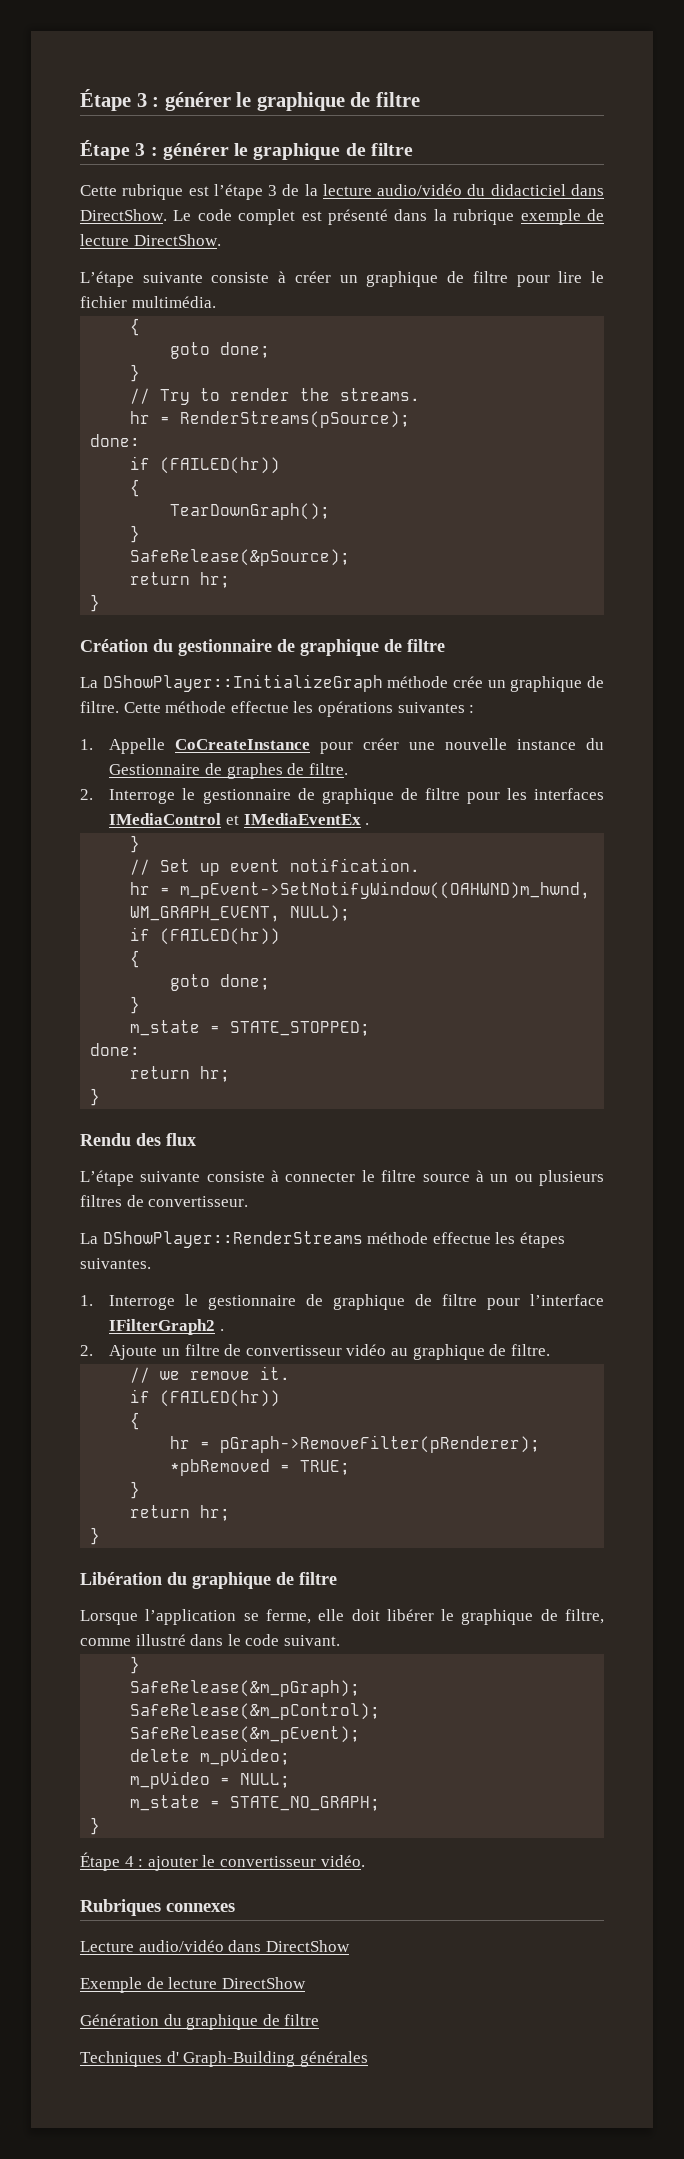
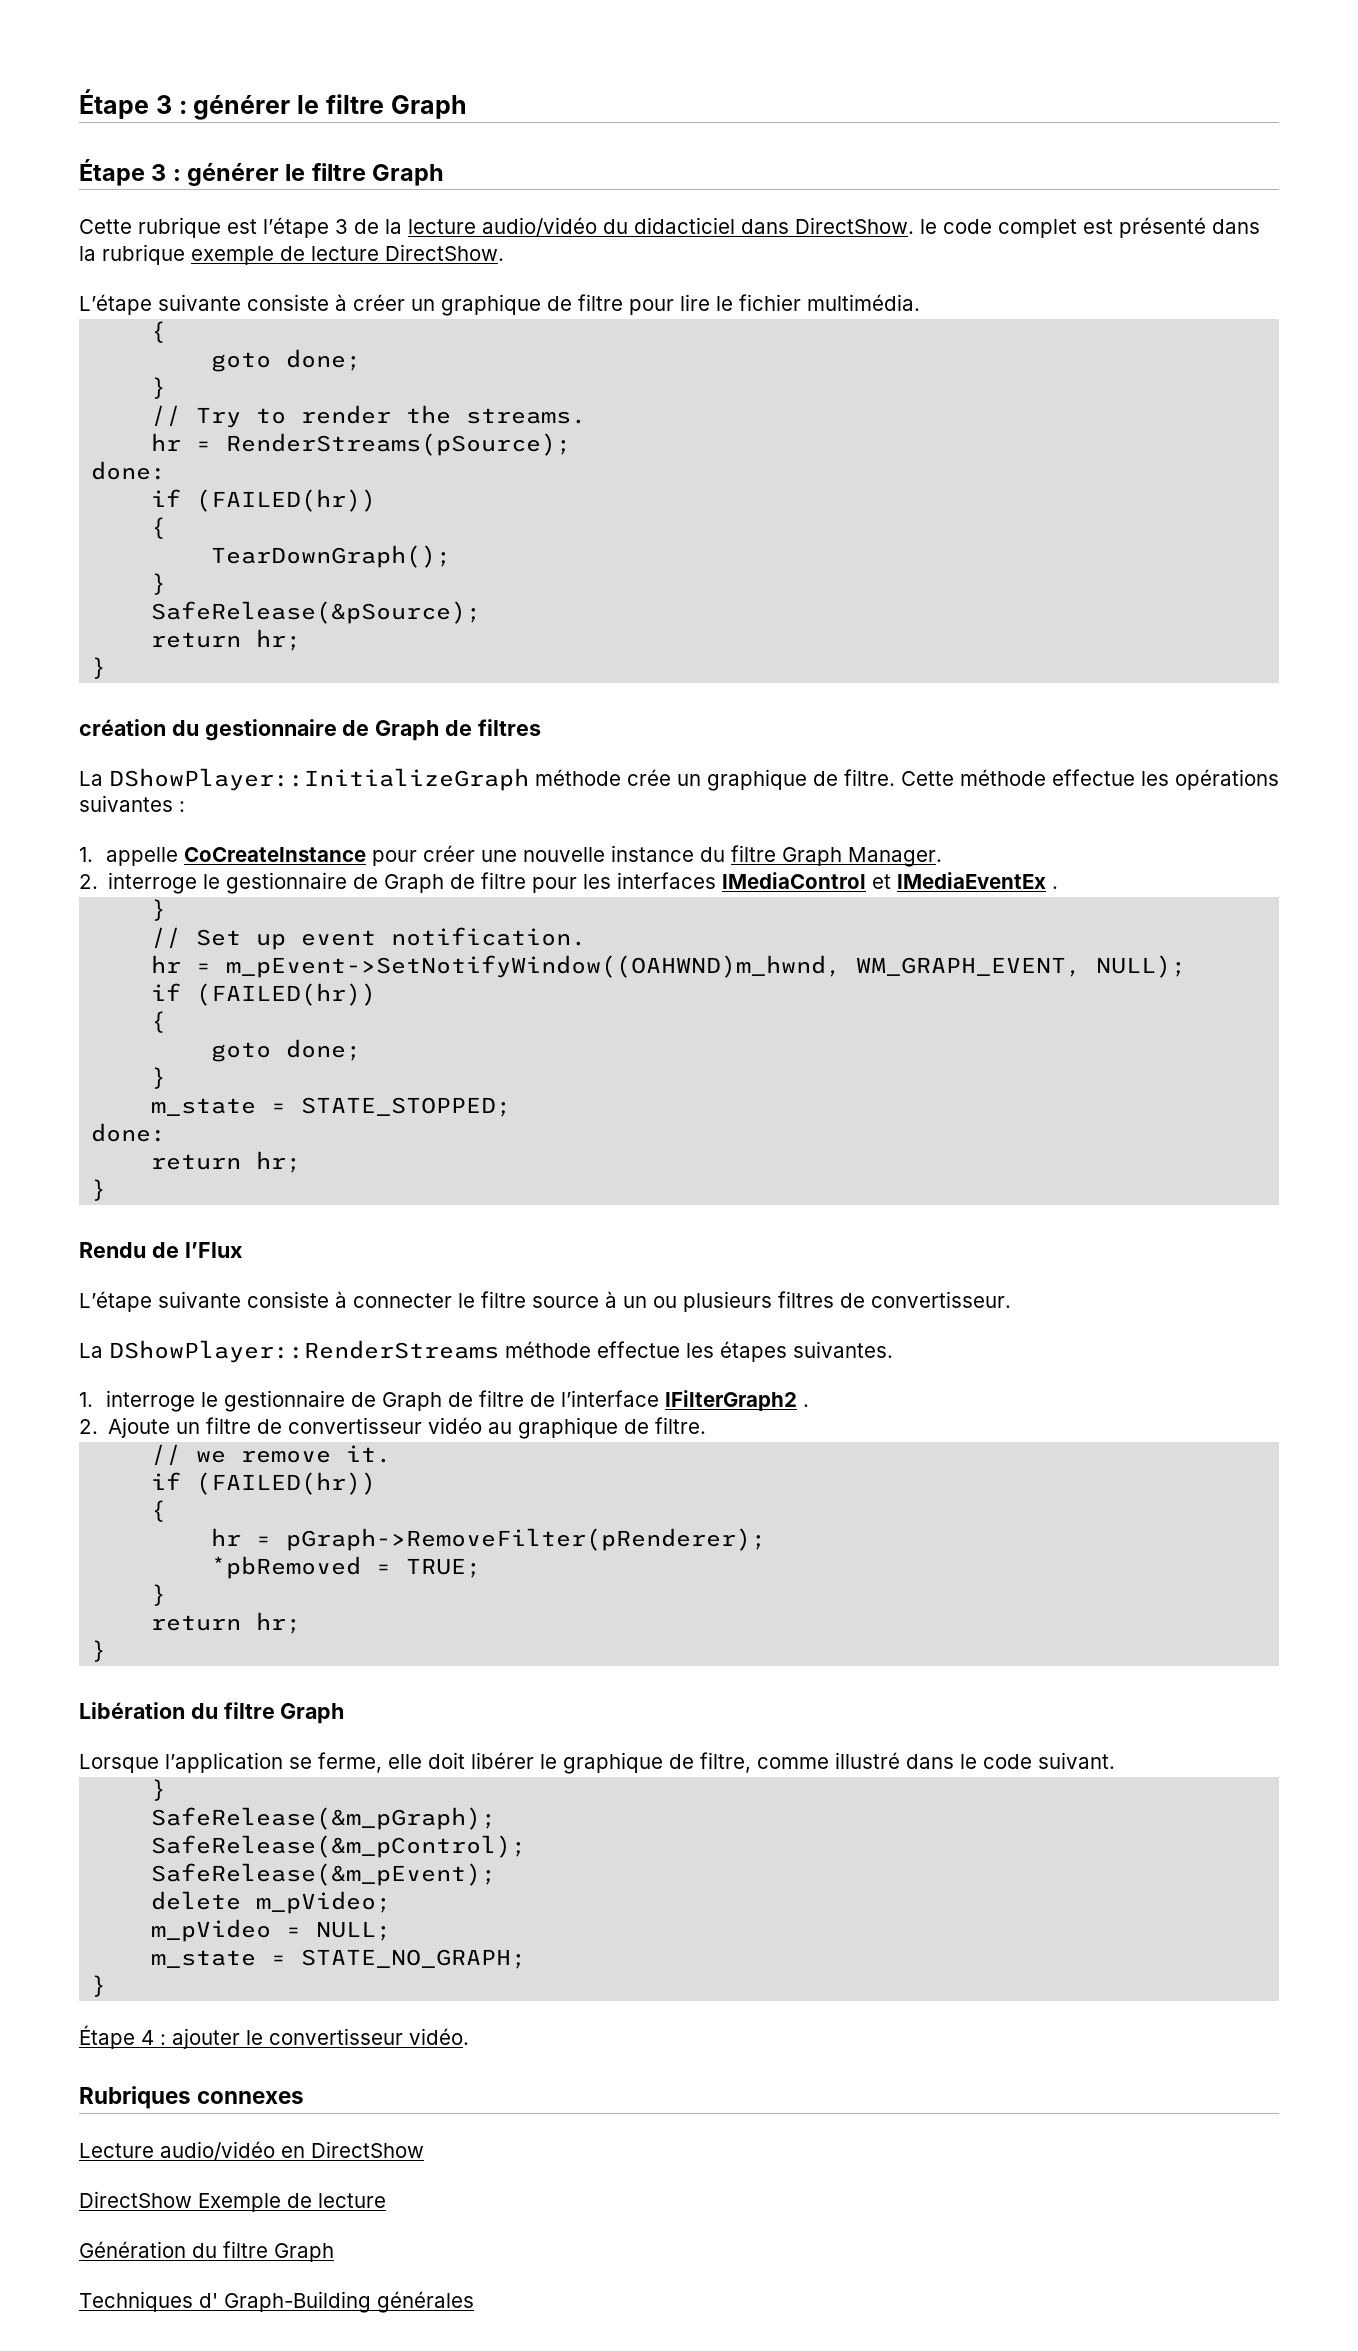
[80,89,420,111] [80,140,413,160] Étape 3 : générer le graphique de filtre // Étape 3 : générer le graphique de filtre -> [79,89,467,120] [79,159,445,186] Étape 3 : générer le filtre Graph // Étape 3 : générer le filtre Graph
[173,210,192,221] Le -> [920,219,937,234] le
[80,639,148,652] Création -> [79,719,166,736] création
[300,639,445,656] graphique de filtre -> [375,719,541,741] Graph de filtres
[109,738,166,754] Appelle -> [106,847,179,866] appelle
[109,763,348,779] [80,788,394,804] Gestionnaire de graphes de filtre. // 2. Interroge le gestionnaire de graphique -> [731,845,943,867] [79,872,445,894] filtre Graph Manager. // 2. interroge le gestionnaire de Graph
[136,1133,196,1146] des flux -> [151,1242,243,1258] de l’Flux
[109,1294,521,1310] Interroge le gestionnaire de graphique de filtre pour -> [106,1390,556,1412] interroge le gestionnaire de Graph de filtre de
[192,1572,337,1589] graphique de filtre -> [223,1702,345,1724] filtre Graph
[228,1940,350,1952] dans DirectShow // -> [281,2141,424,2158] [79,2191,192,2208] en DirectShow // DirectShow
[221,1977,306,1989] DirectShow -> (386, 2200) none
[186,2014,320,2030] graphique de filtre -> [223,2241,334,2262] filtre Graph

